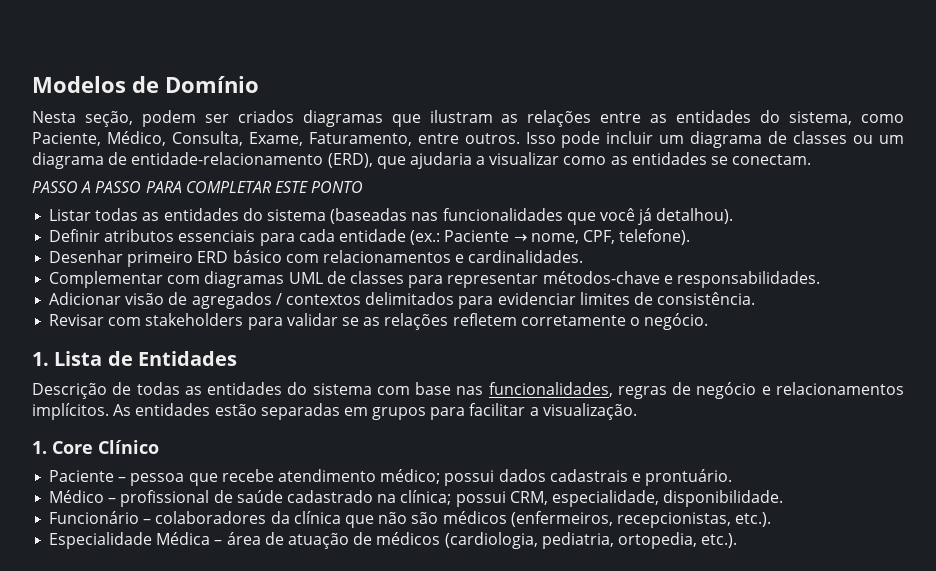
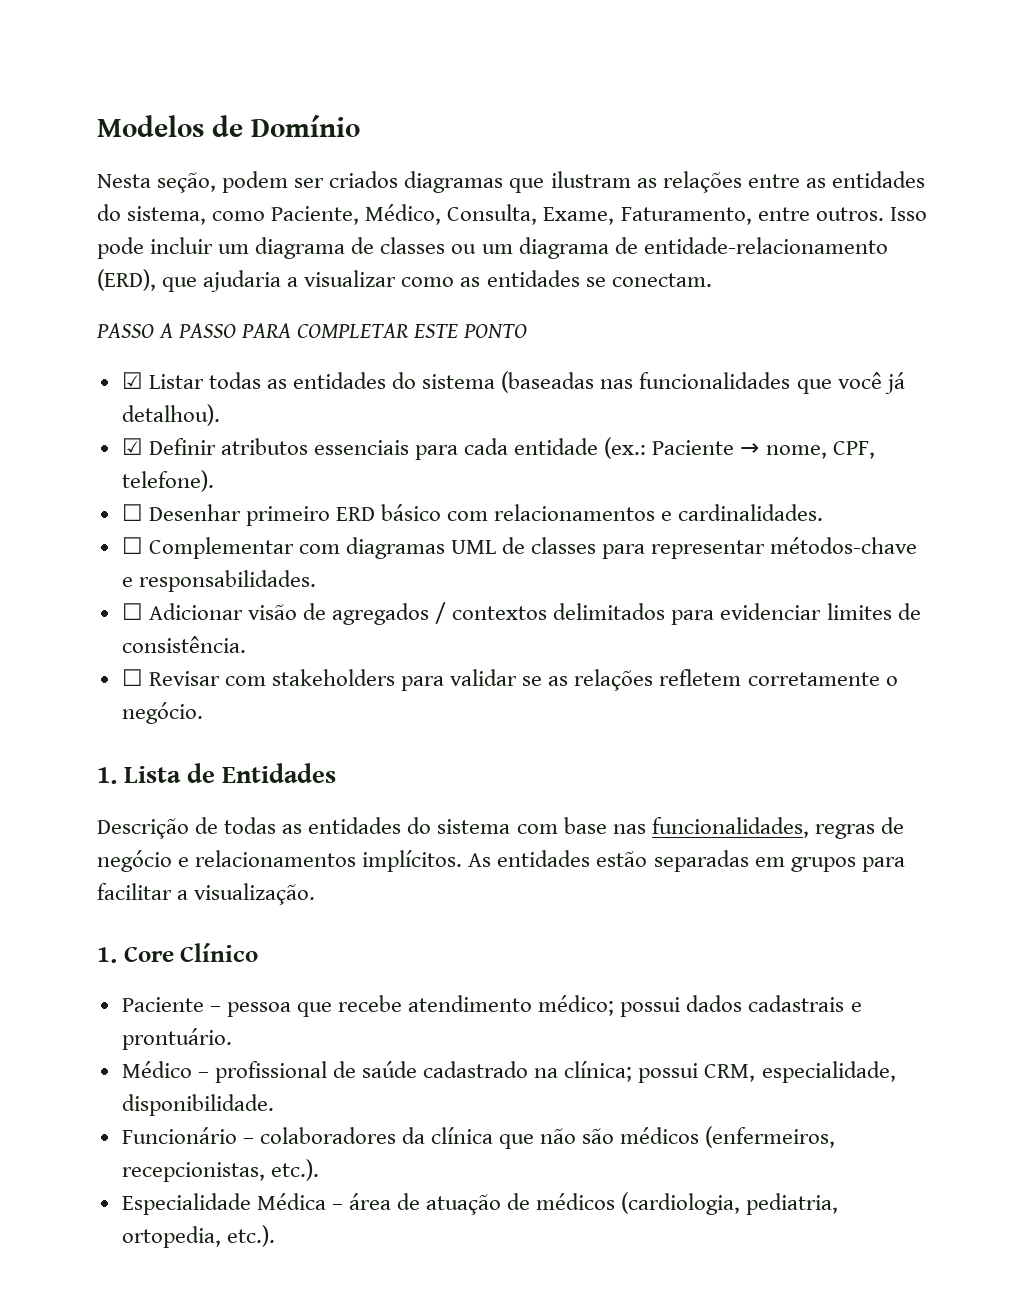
(364, 187) none -> [121,372,143,389] ☑
(734, 216) none -> [121,438,143,455] ☑
(691, 237) none -> [121,504,143,521] ☐
(584, 256) none -> [121,537,143,554] ☐
(820, 279) none -> [121,603,143,620] ☐
(756, 298) none -> [121,669,143,686] ☐

